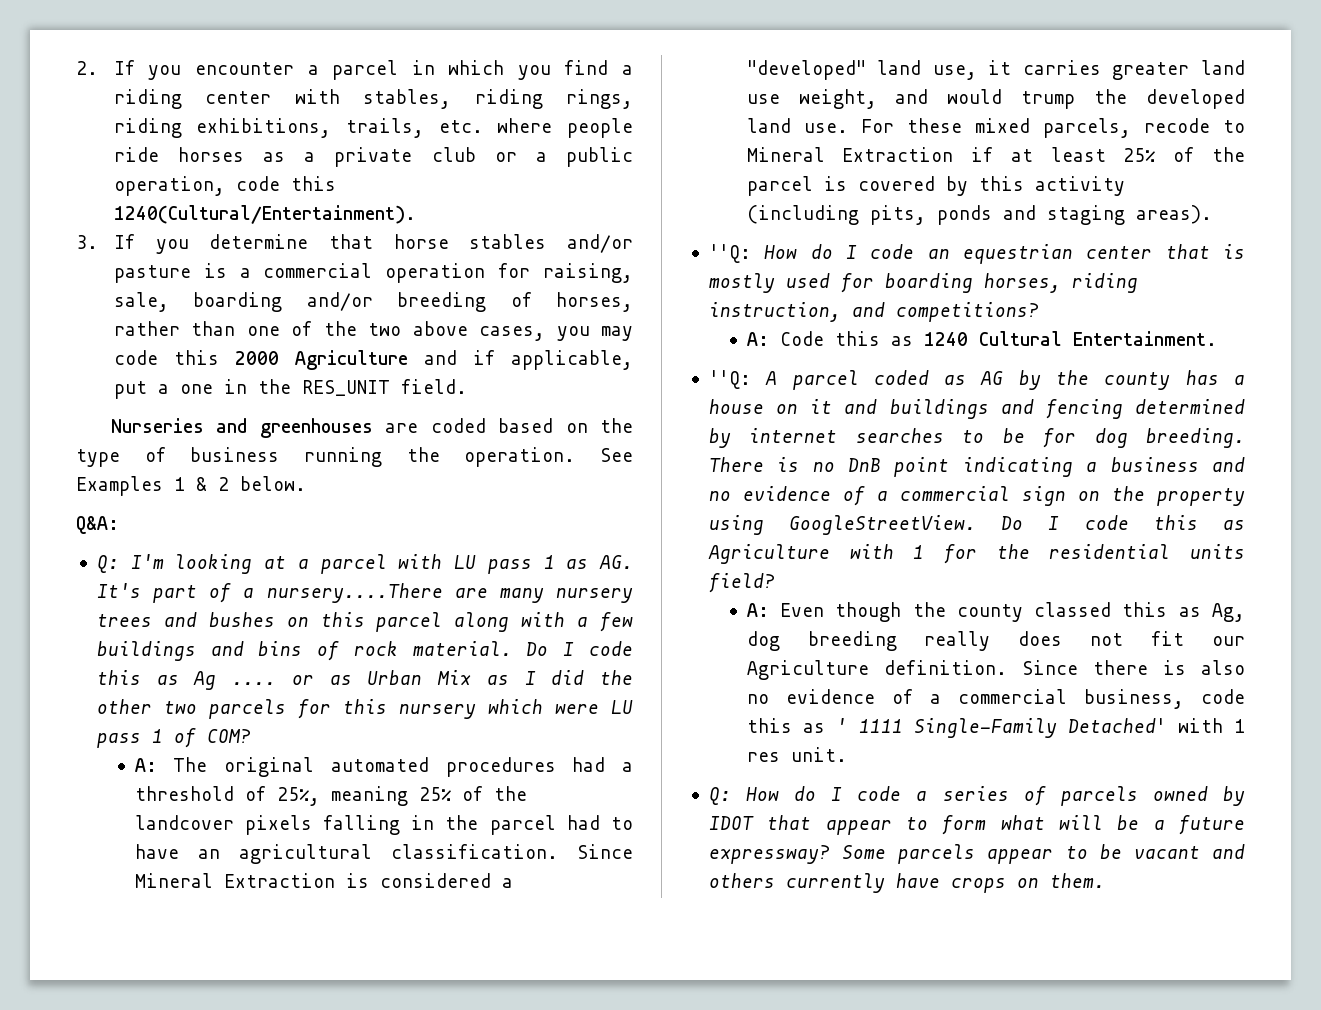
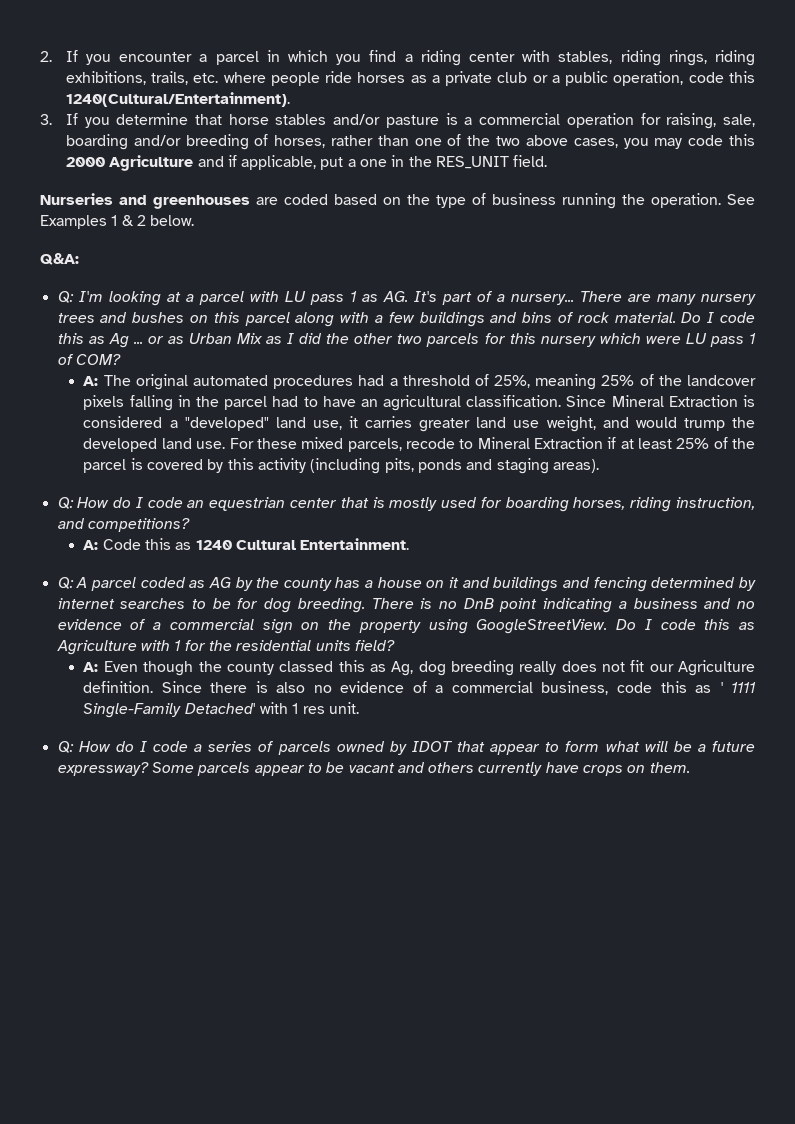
[266,583,443,603] nursery....There -> [510,291,622,305] nursery... There
[232,682,277,685] .... -> [132,341,143,344] ...
[708,244,751,263] ''Q: -> [57,497,74,509] Q:
[708,370,751,389] ''Q: -> [57,577,74,589] Q:

